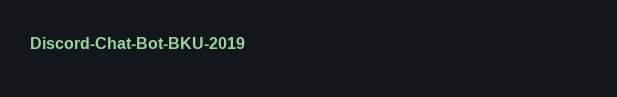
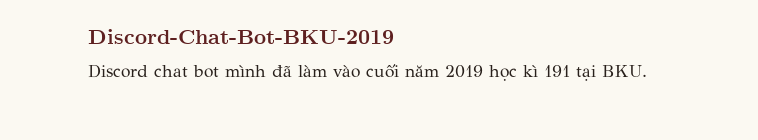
(245, 43) none -> [88,64,647,81] // Discord chat bot mình đã làm vào cuối năm 2019 học kì 191 tại BKU.

